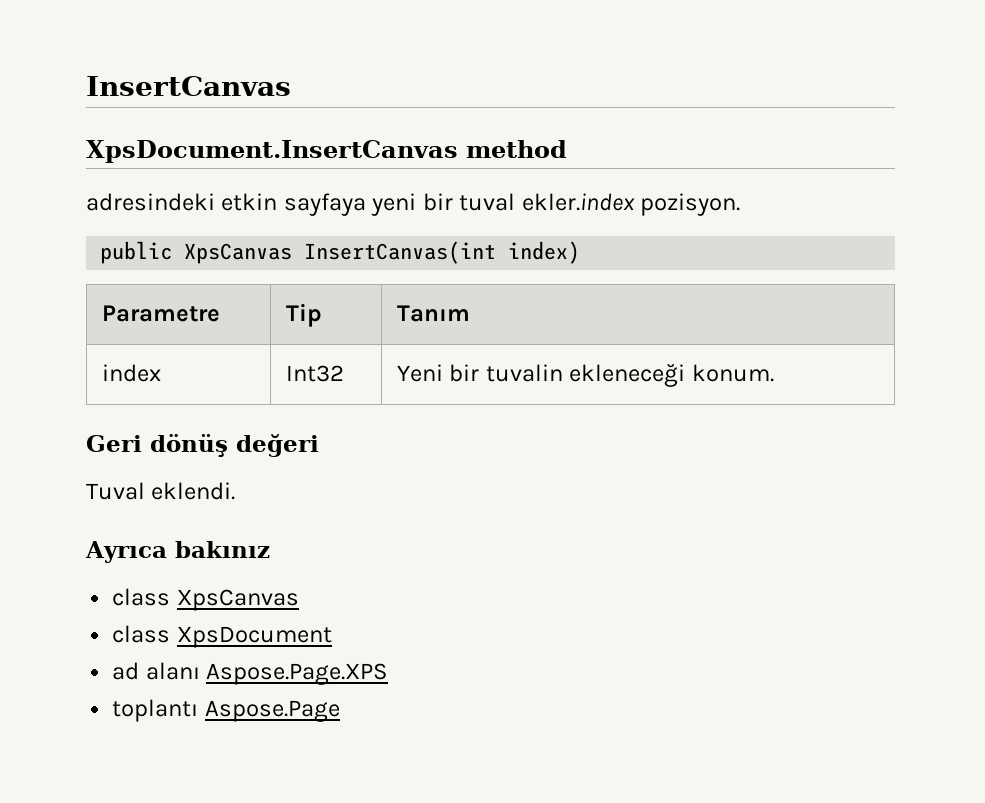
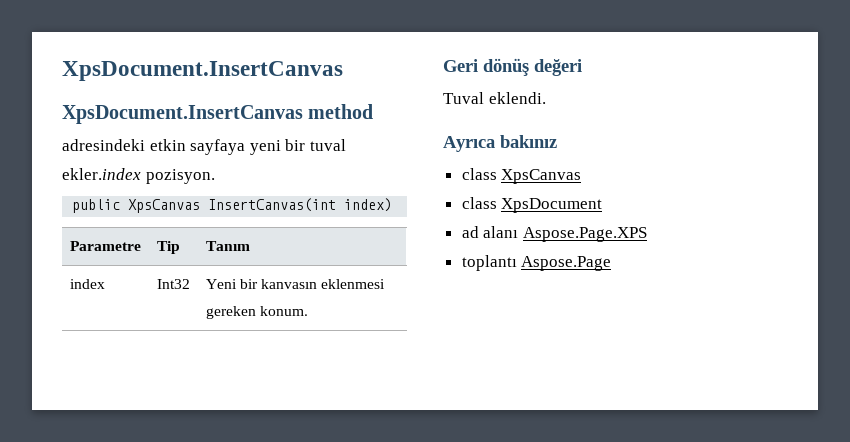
[86,76,291,96] InsertCanvas -> [62,61,343,81] XpsDocument.InsertCanvas
[485,364,686,387] tuvalin ekleneceği -> [261,279,386,289] [205,306,256,319] kanvasın eklenmesi gereken

